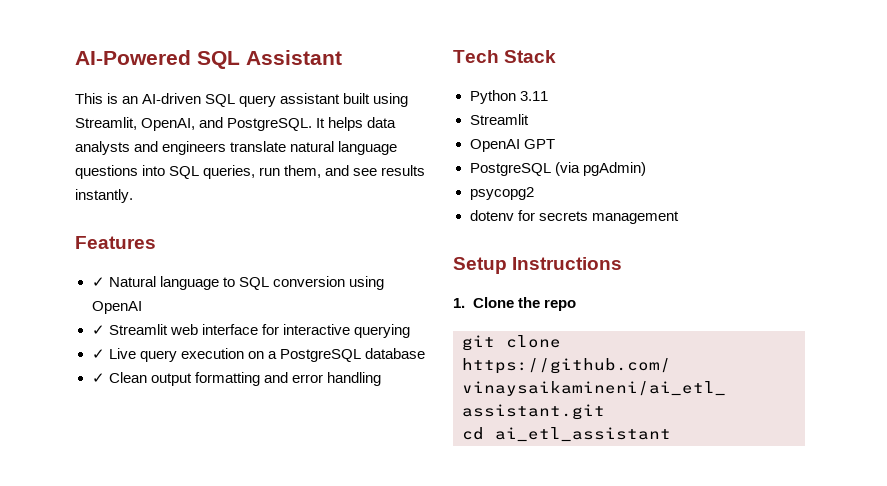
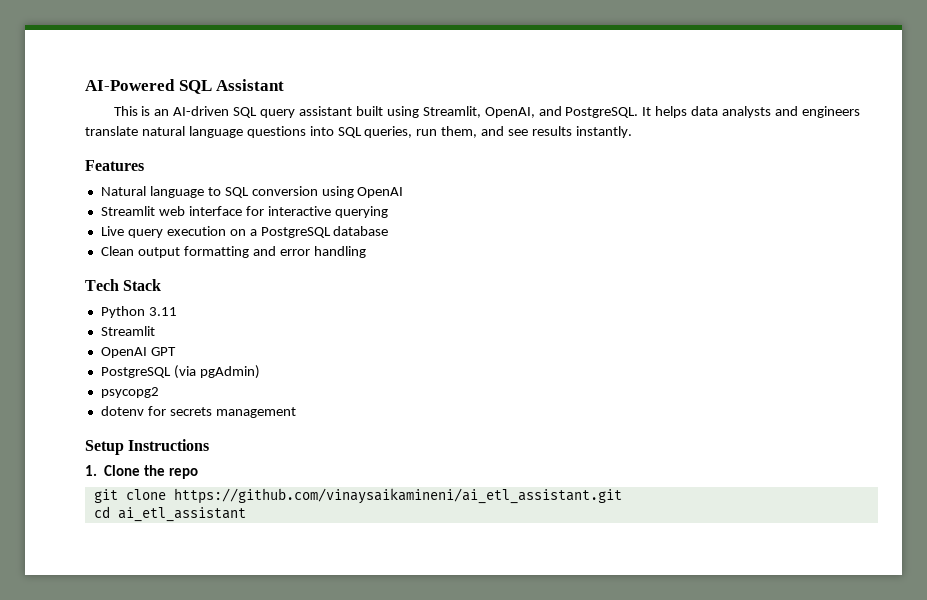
[91,277,105,287] ✓ -> (144, 165) none
[91,325,105,335] ✓ -> (404, 192) none
[91,349,105,359] ✓ -> (388, 212) none
[91,373,105,383] ✓ -> (389, 231) none

